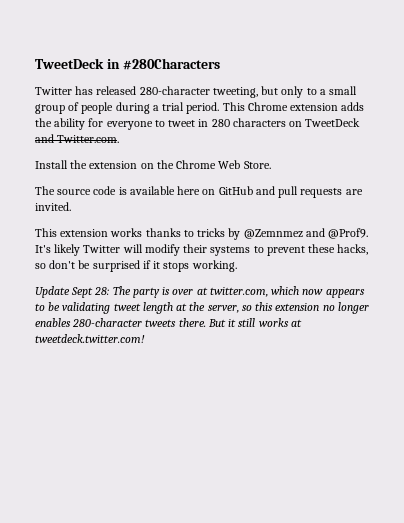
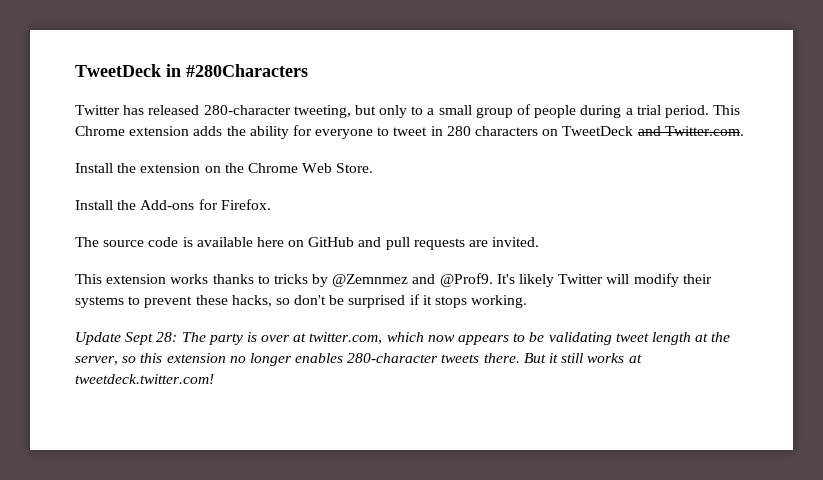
(271, 165) none -> [75,199,271,210] // Install the Add-ons for Firefox.

